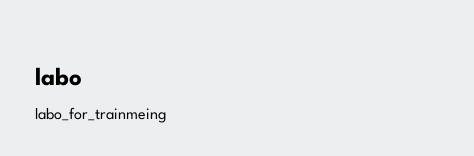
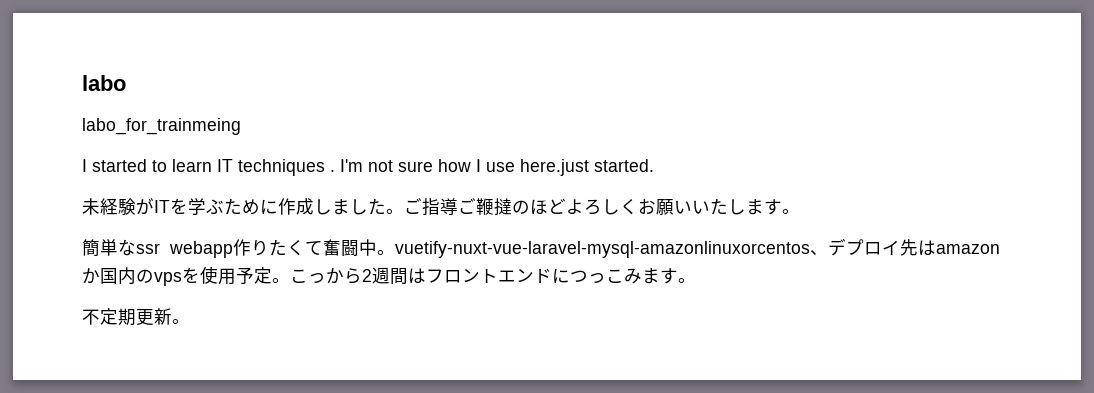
(167, 115) none -> [82,159,654,176] [82,198,800,216] [82,238,1000,258] [82,266,696,286] [82,308,190,326] // I started to learn IT techniques . I'm not sure how I use here.just started. // 未経験がITを学ぶために作成しました。ご指導ご鞭撻のほどよろしくお願いいたします。 // 簡単なssr webapp作りたくて奮闘中。vuetify-nuxt-vue-laravel-mysql-amazonlinuxorcentos、デプロイ先はamazonか国内のvpsを使用予定。こっから2週間はフロントエンドにつっこみます。 // 不定期更新。

